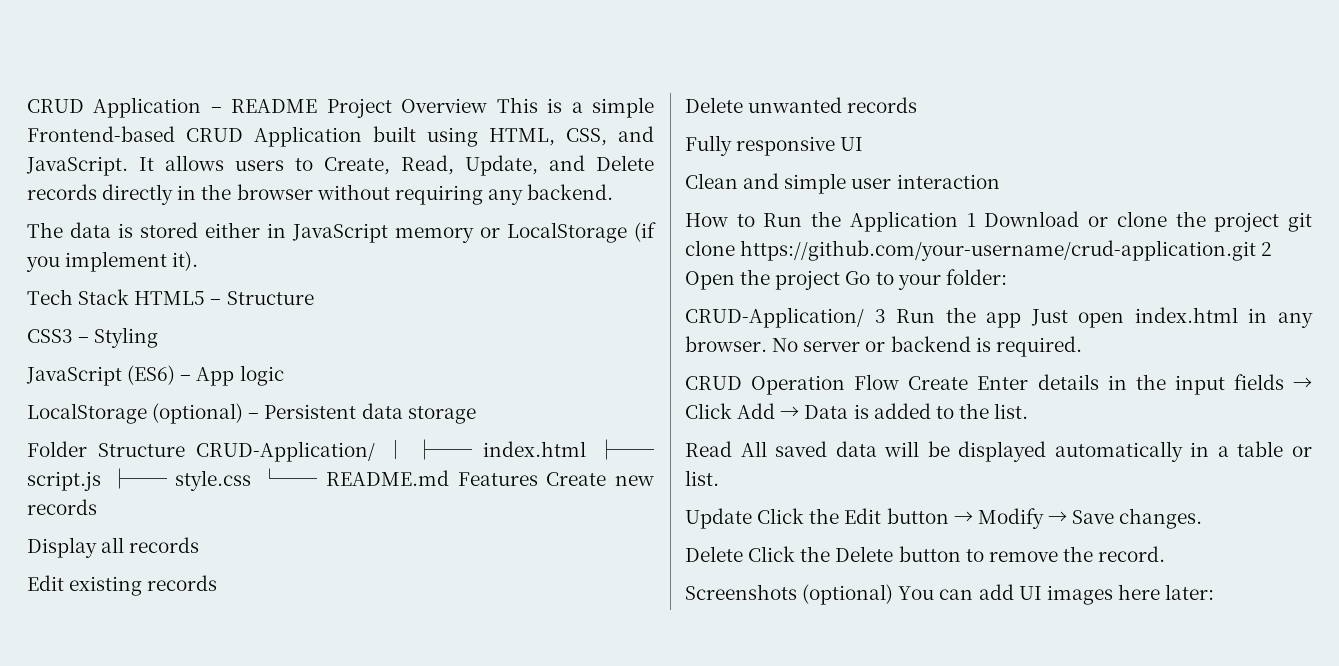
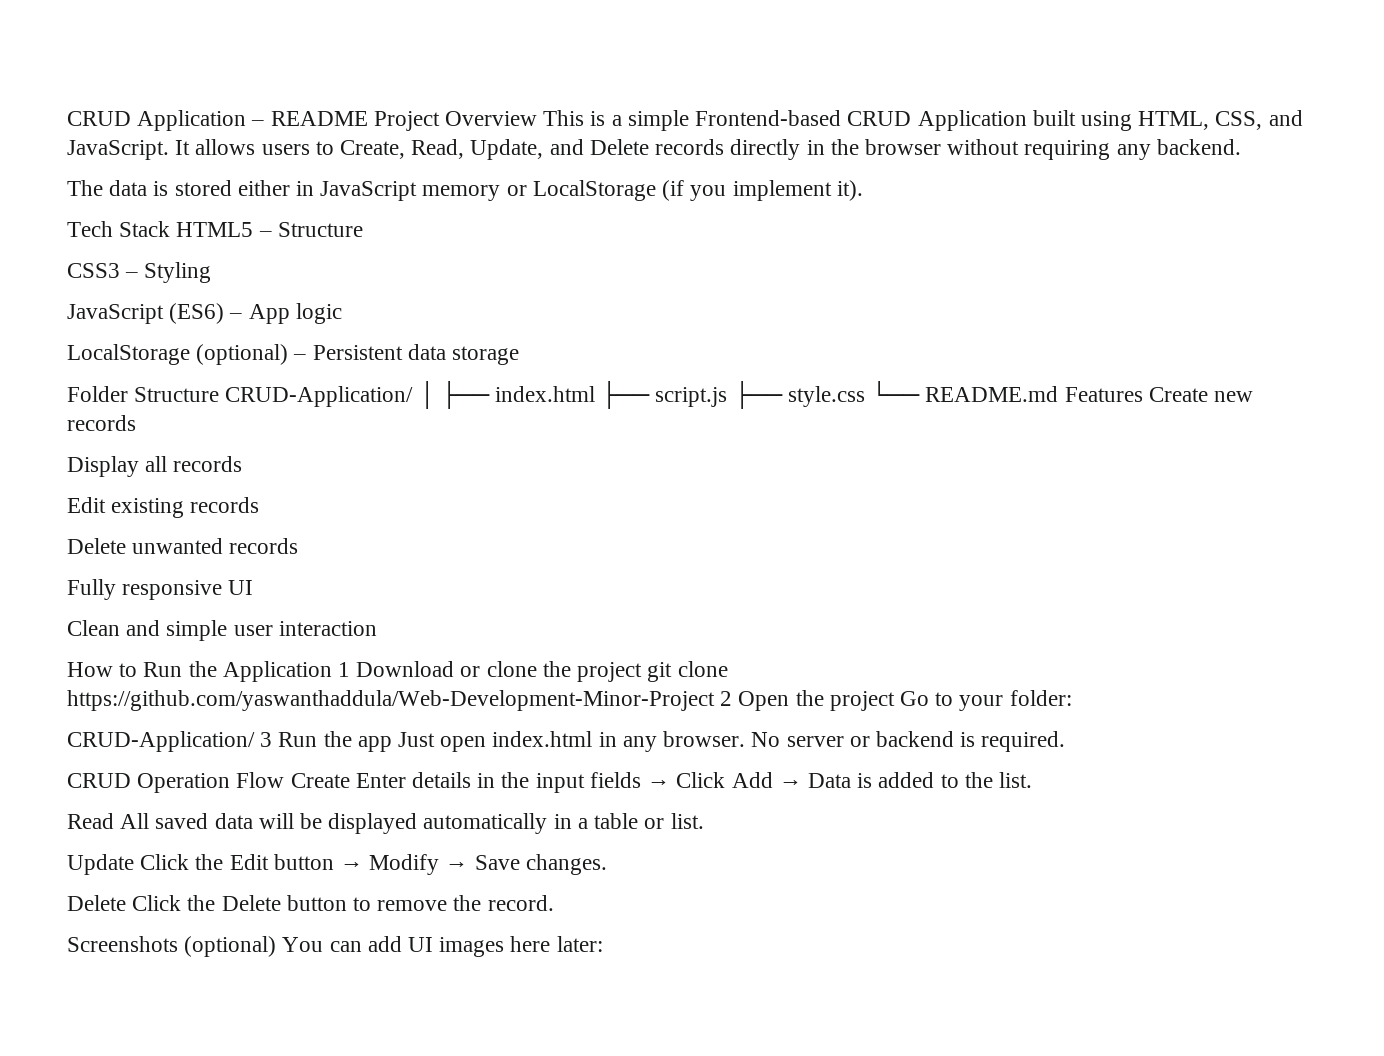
[740,240,1257,261] https://github.com/your-username/crud-application.git -> [67,690,715,711] https://github.com/yaswanthaddula/Web-Development-Minor-Project

